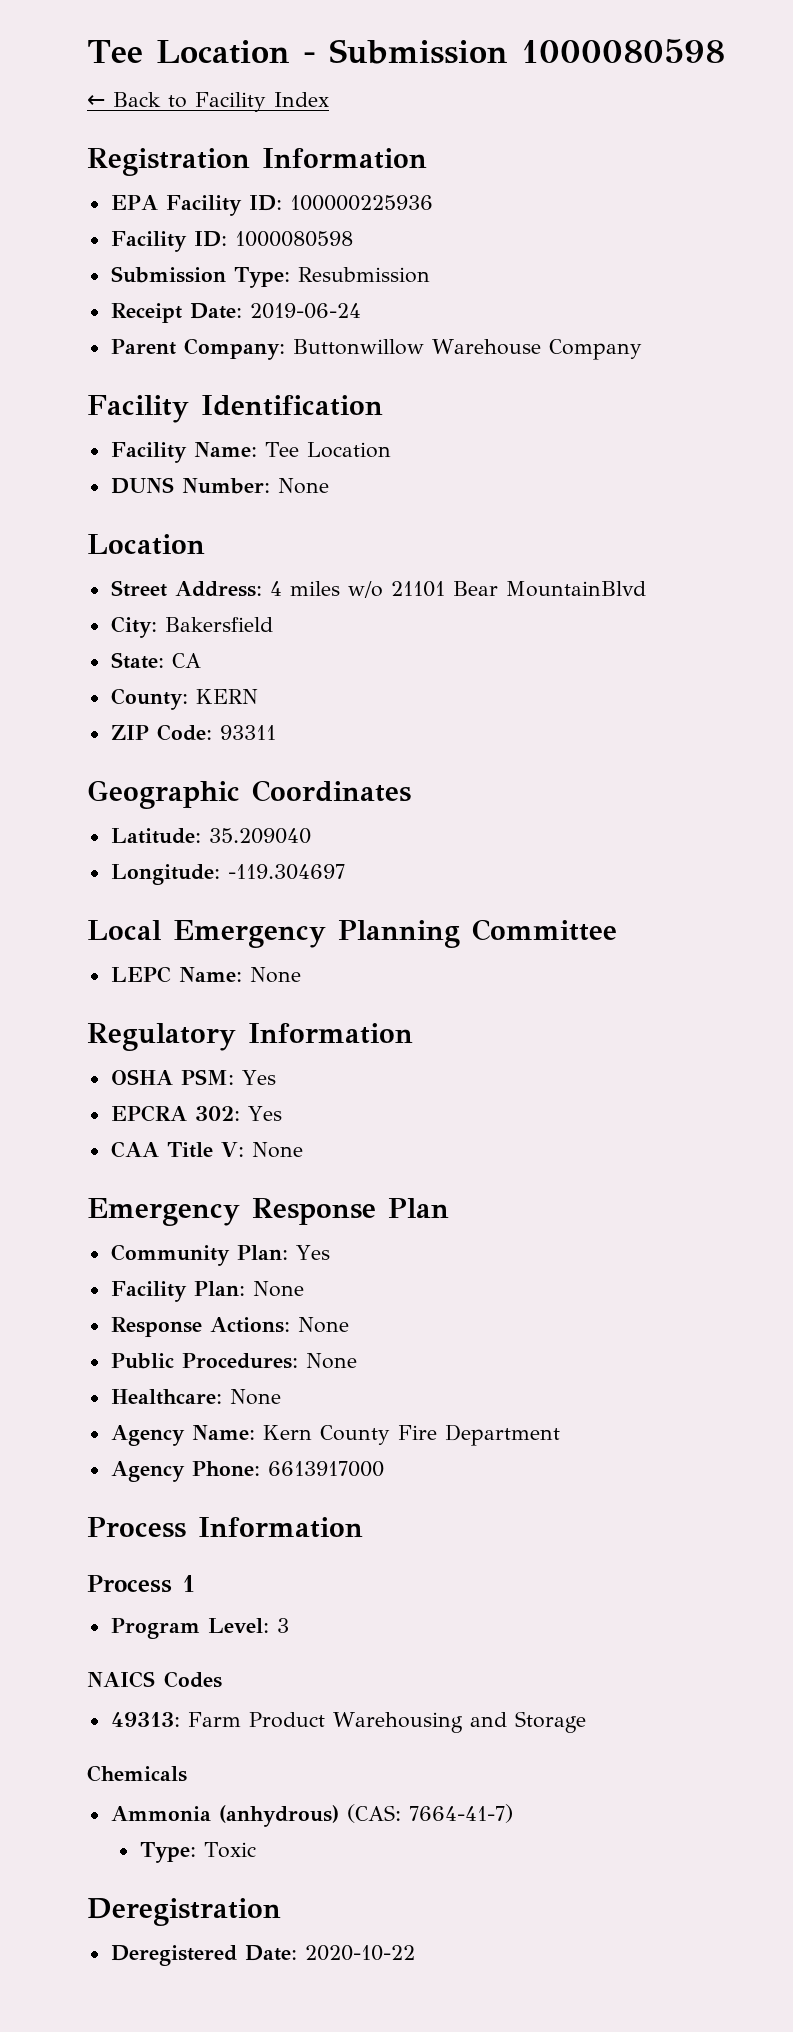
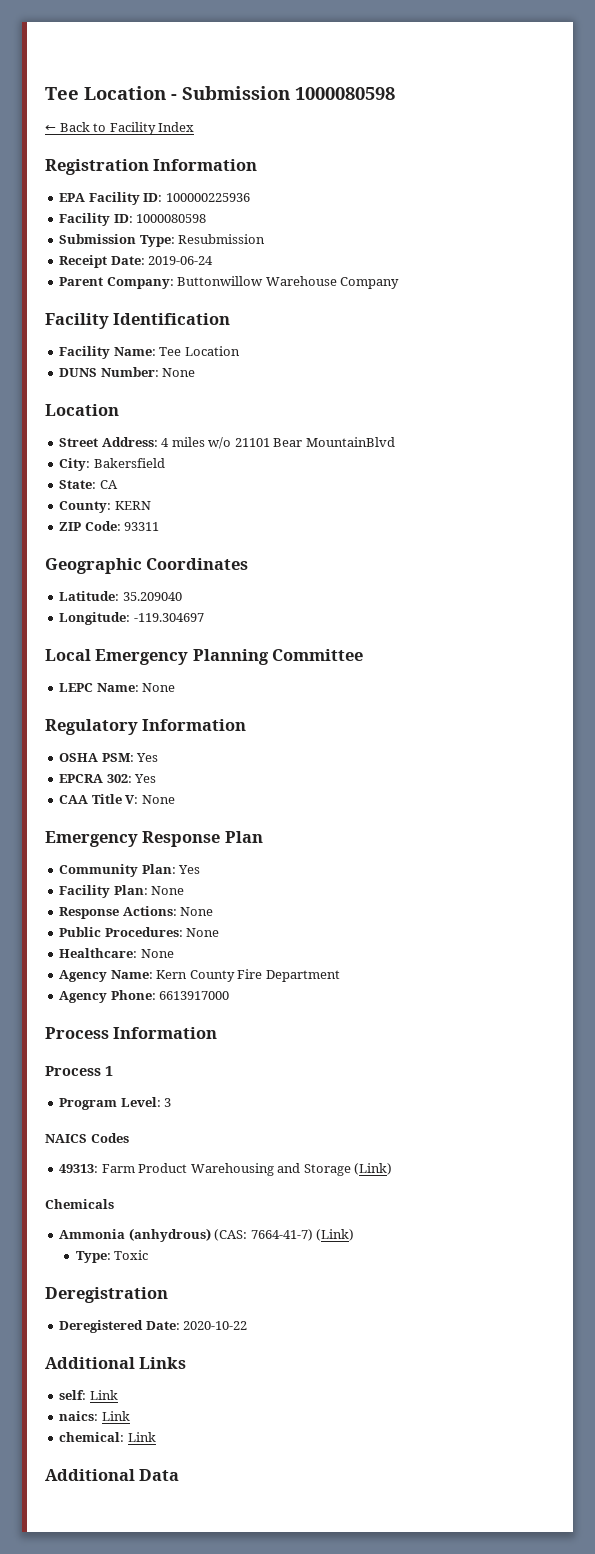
(586, 1722) none -> [354,1163,393,1175] (Link)
(513, 1813) none -> [316,1229,355,1241] (Link)
(415, 1953) none -> [45,1357,187,1369] [59,1390,118,1400] [59,1411,130,1421] [59,1432,156,1442] [45,1469,180,1481] // Additional Links // self: Link // naics: Link // chemical: Link // Additional Data

